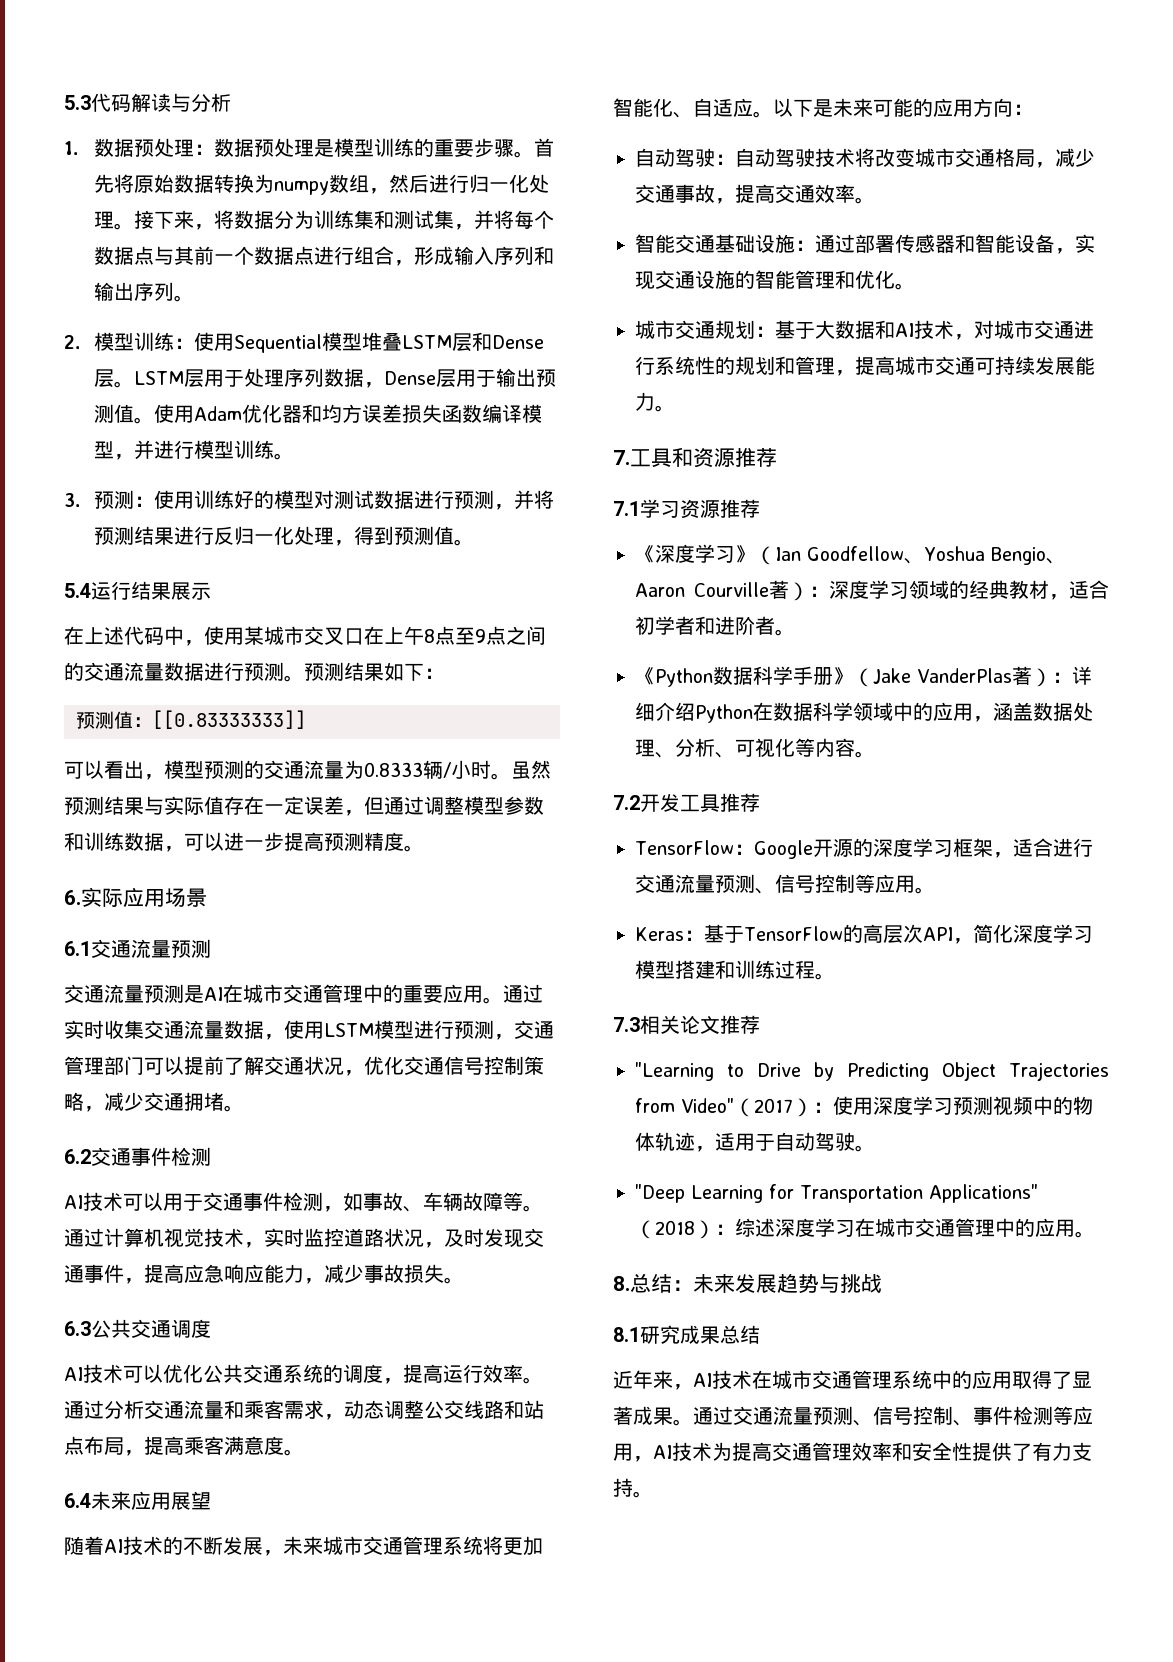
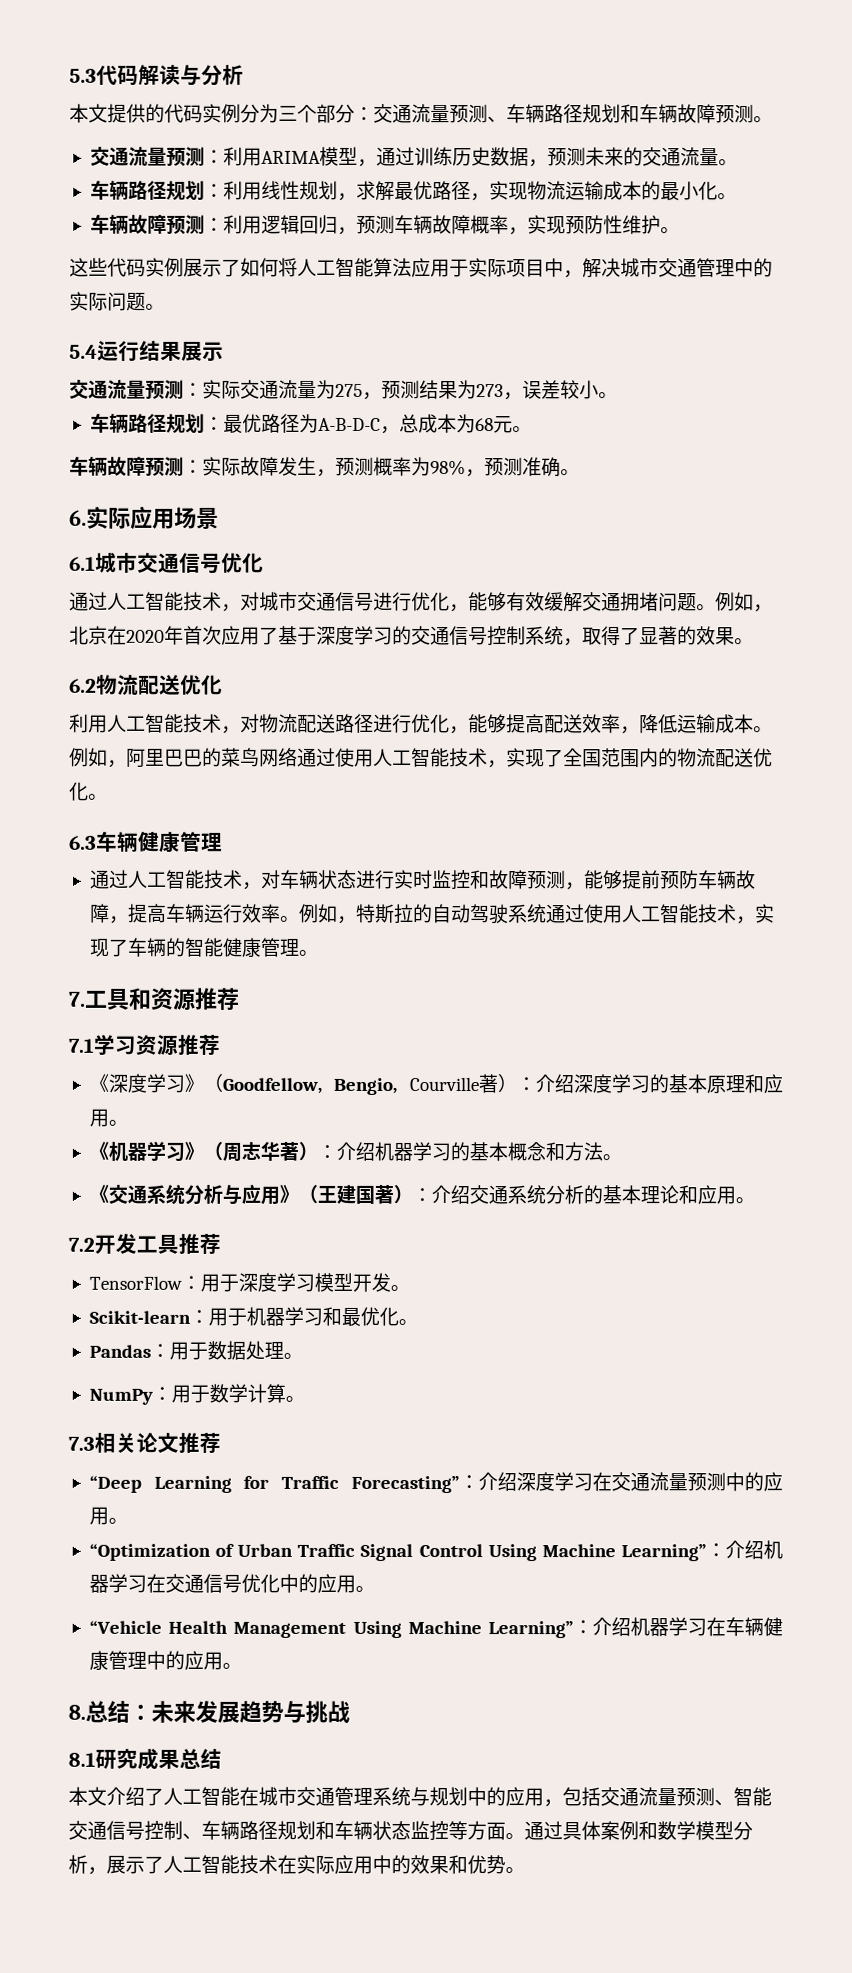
[64,138,554,158] [93,174,549,195] [93,210,554,230] [93,246,554,266] [93,282,194,302] [64,332,544,353] [93,368,556,388] [93,404,542,424] [93,440,294,460] [64,490,554,510] [93,526,454,546] 1.数据预处理：数据预处理是模型训练的重要步骤。首先将原始数据转换为numpy数组，然后进行归一化处理。接下来，将数据分为训练集和测试集，并将每个数据点与其前一个数据点进行组合，形成输入序列和输出序列。 // 2.模型训练：使用Sequential模型堆叠LSTM层和Dense层。LSTM层用于处理序列数据，Dense层用于输出预测值。使用Adam优化器和均方误差损失函数编译模型，并进行模型训练。 // 3.预测：使用训练好的模型对测试数据进行预测，并将预测结果进行反归一化处理，得到预测值 -> [69,103,773,124] [89,146,738,168] [89,179,737,202] [89,213,680,236] [69,257,773,279] [69,291,146,311] 本文提供的代码实例分为三个部分：交通流量预测、车辆路径规划和车辆故障预测。 // 交通流量预测：利用ARIMA模型，通过训练历史数据，预测未来的交通流量。 // 车辆路径规划：利用线性规划，求解最优路径，实现物流运输成本的最小化。 // 车辆故障预测：利用逻辑回归，预测车辆故障概率，实现预防性维护。 // 这些代码实例展示了如何将人工智能算法应用于实际项目中，解决城市交通管理中的实际问题
[64,626,546,646] [64,662,444,682] [76,710,306,729] [64,760,551,780] [64,796,544,816] [64,832,404,852] 在上述代码中，使用某城市交叉口在上午8点至9点之间的交通流量数据进行预测。预测结果如下： // 预测值：[[0.83333333]] // 可以看出，模型预测的交通流量为0.8333辆/小时。虽然预测结果与实际值存在一定误差，但通过调整模型参数和训练数据，可以进一步提高预测精度 -> [69,379,618,401] [89,412,532,434] [69,455,561,478] 交通流量预测：实际交通流量为275，预测结果为273，误差较小。 // 车辆路径规划：最优路径为A-B-D-C，总成本为68元。 // 车辆故障预测：实际故障发生，预测概率为98%，预测准确
[91,939,211,958] [64,984,543,1004] [64,1020,554,1040] [64,1056,544,1076] [64,1092,244,1112] [64,1147,211,1166] [64,1192,543,1212] [64,1228,544,1248] [64,1264,464,1284] [64,1319,211,1338] [64,1364,543,1384] [64,1400,544,1420] [64,1436,304,1456] [64,1491,211,1510] [64,1536,543,1556] [613,98,1033,118] [635,148,1095,168] [635,184,875,204] [635,234,1095,254] [635,270,915,290] [635,320,1094,340] [635,356,1095,376] [635,392,655,411] 交通流量预测 // 交通流量预测是AI在城市交通管理中的重要应用。通过实时收集交通流量数据，使用LSTM模型进行预测，交通管理部门可以提前了解交通状况，优化交通信号控制策略，减少交通拥堵。 // 6.2交通事件检测 // AI技术可以用于交通事件检测，如事故、车辆故障等。通过计算机视觉技术，实时监控道路状况，及时发现交通事件，提高应急响应能力，减少事故损失。 // 6.3公共交通调度 // AI技术可以优化公共交通系统的调度，提高运行效率。通过分析交通流量和乘客需求，动态调整公交线路和站点布局，提高乘客满意度。 // 6.4未来应用展望 // 随着AI技术的不断发展，未来城市交通管理系统将更加智能化、自适应。以下是未来可能的应用方向： // 自动驾驶：自动驾驶技术将改变城市交通格局，减少交通事故，提高交通效率。 // 智能交通基础设施：通过部署传感器和智能设备，实现交通设施的智能管理和优化。 // 城市交通规划：基于大数据和AI技术，对城市交通进行系统性的规划和管理，提高城市交通可持续发展能力 -> [95,552,264,574] [69,591,773,613] [69,625,754,647] [69,674,223,696] [69,713,773,735] [69,747,773,769] [69,781,108,801] [69,830,223,853] [89,869,756,891] [89,903,775,925] [89,937,300,958] 城市交通信号优化 // 通过人工智能技术，对城市交通信号进行优化，能够有效缓解交通拥堵问题。例如，北京在2020年首次应用了基于深度学习的交通信号控制系统，取得了显著的效果。 // 6.2物流配送优化 // 利用人工智能技术，对物流配送路径进行优化，能够提高配送效率，降低运输成本。例如，阿里巴巴的菜鸟网络通过使用人工智能技术，实现了全国范围内的物流配送优化。 // 6.3车辆健康管理 // 通过人工智能技术，对车辆状态进行实时监控和故障预测，能够提前预防车辆故障，提高车辆运行效率。例如，特斯拉的自动驾驶系统通过使用人工智能技术，实现了车辆的智能健康管理
[775,546,1066,565] [635,583,685,597] Ian Goodfellow、Yoshua Bengio、Aaron -> [221,1077,398,1095] Goodfellow, Bengio,
[829,580,1109,600] [635,616,795,636] [635,666,1092,687] [635,702,1093,723] [635,738,855,758] 深度学习领域的经典教材，适合初学者和进阶者。 // 《Python数据科学手册》（Jake VanderPlas著）：详细介绍Python在数据科学领域中的应用，涵盖数据处理、分析、可视化等内容 -> [535,1074,783,1094] [88,1108,128,1127] [88,1140,622,1162] [88,1183,736,1205] 介绍深度学习的基本原理和应用。 // 《机器学习》（周志华著）：介绍机器学习的基本概念和方法。 // 《交通系统分析与应用》（王建国著）：介绍交通系统分析的基本理论和应用
[753,838,1093,859] [635,874,935,894] [635,924,1093,944] [635,960,815,979] Google开源的深度学习框架，适合进行交通流量预测、信号控制等应用。 // Keras：基于TensorFlow的高层次API，简化深度学习模型搭建和训练过程 -> [199,1272,410,1292] [88,1306,418,1326] [88,1340,303,1360] [88,1383,286,1405] 用于深度学习模型开发。 // Scikit-learn：用于机器学习和最优化。 // Pandas：用于数据处理。 // NumPy：用于数学计算
[635,1062,1110,1081] [635,1096,1093,1117] [635,1132,875,1152] [635,1184,1038,1203] [635,1218,955,1239] "Learning to Drive by Predicting Object Trajectories from Video"（2017）：使用深度学习预测视频中的物体轨迹，适用于自动驾驶。 // "Deep Learning for Transportation Applications"（2018）：综述深度学习在城市交通 -> [88,1472,783,1494] [88,1506,128,1525] [88,1540,783,1562] [88,1573,375,1593] [88,1617,784,1639] [88,1650,109,1671] “Deep Learning for Traffic Forecasting”：介绍深度学习在交通流量预测中的应用。 // “Optimization of Urban Traffic Signal Control Using Machine Learning”：介绍机器学习在交通信号优化中的应用。 // “Vehicle Health Management Using Machine Learning”：介绍机器学习在车辆健康
[613,1370,752,1390] 近年来，AI技术 -> [68,1786,240,1806] 本文介绍了人工智能
[932,1370,1092,1389] [613,1406,873,1426] 中的应用取得了显著成果。通过交通流量预测、 -> [410,1786,772,1808] [68,1820,107,1840] 与规划中的应用，包括交通流量预测、智能交通
[973,1406,1093,1425] [613,1442,1092,1462] [613,1478,633,1497] 事件检测等应用，AI技术为提高交通管理效率和安全性提供了有力支持 -> [201,1820,753,1842] [68,1854,506,1875] 车辆路径规划和车辆状态监控等方面。通过具体案例和数学模型分析，展示了人工智能技术在实际应用中的效果和优势

